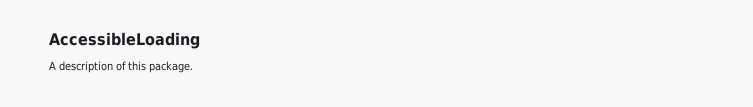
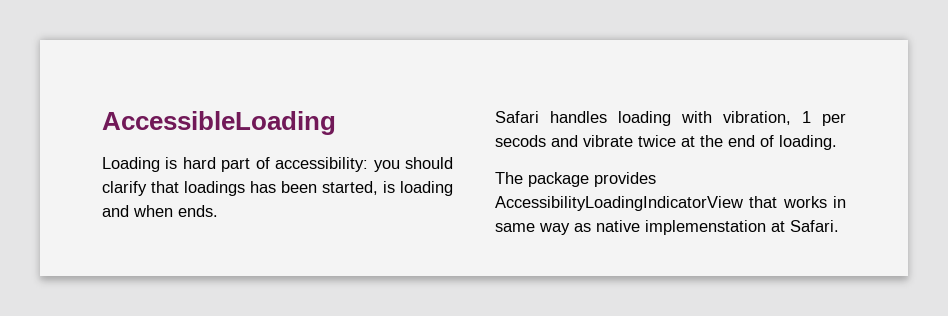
[49,61,193,73] A description of this package. -> [102,157,453,172] [102,181,453,196] [102,205,218,217] [495,111,846,126] [495,135,837,150] [495,172,656,187] [495,196,846,211] [495,220,839,235] Loading is hard part of accessibility: you should clarify that loadings has been started, is loading and when ends. // Safari handles loading with vibration, 1 per secods and vibrate twice at the end of loading. // The package provides AccessibilityLoadingIndicatorView that works in same way as native implemenstation at Safari.

